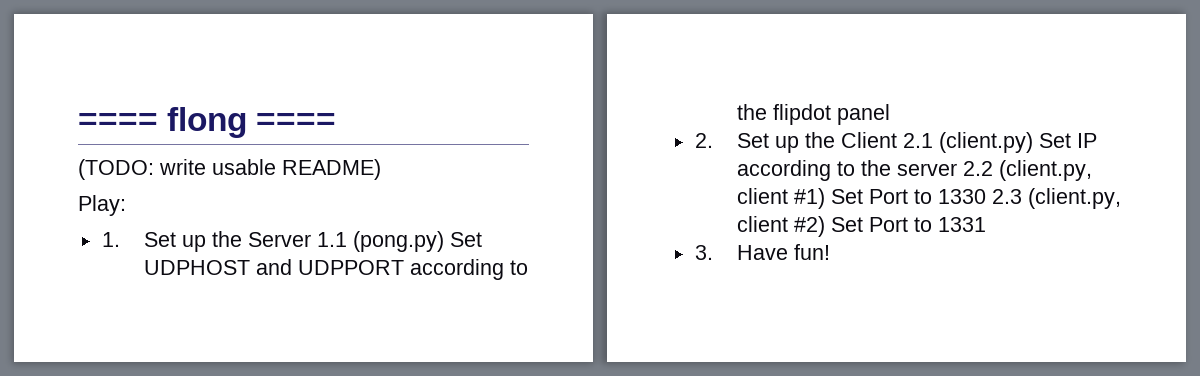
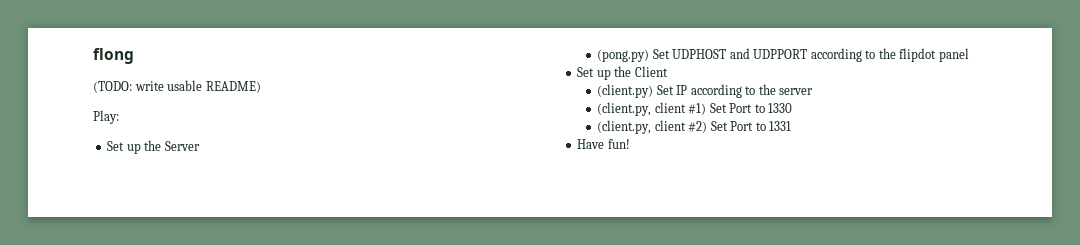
[78,113,158,131] ==== -> (93, 56) none
[256,113,337,131] ==== -> (134, 56) none
[101,232,120,247] 1. -> (119, 117) none
[316,232,347,247] 1.1 -> (200, 146) //
[694,133,713,148] 2. -> (969, 55) none
[902,133,933,148] 2.1 -> (668, 71) //
[962,161,993,176] 2.2 -> (814, 91) //
[991,189,1022,204] 2.3 -> (793, 108) //
[694,245,713,260] 3. -> (792, 126) none

